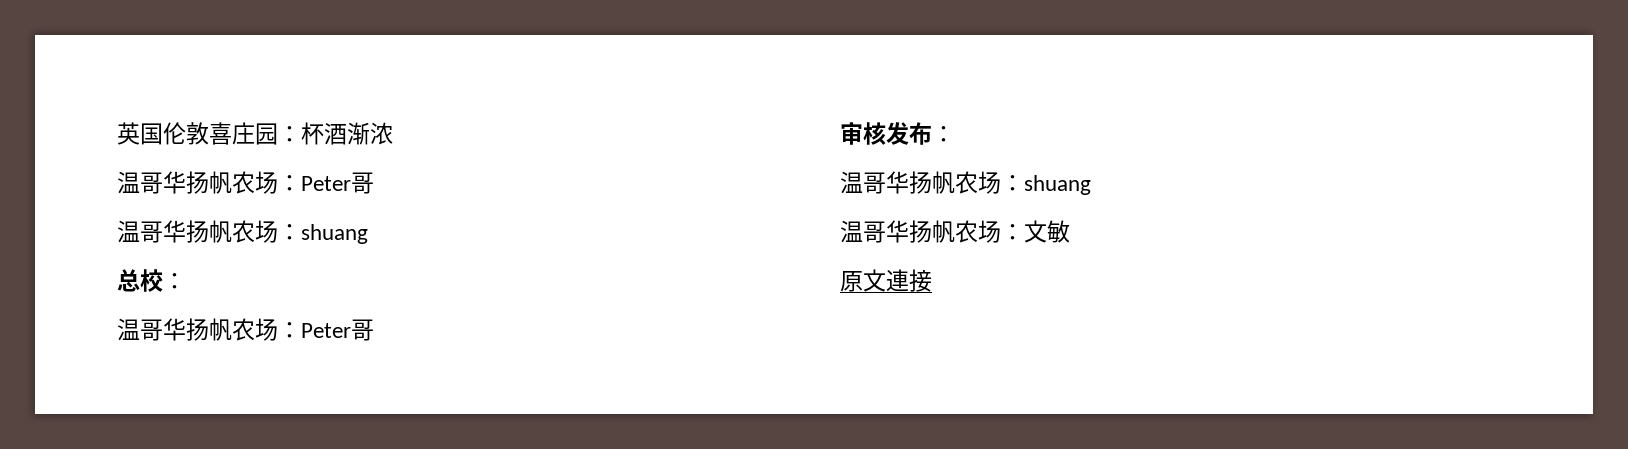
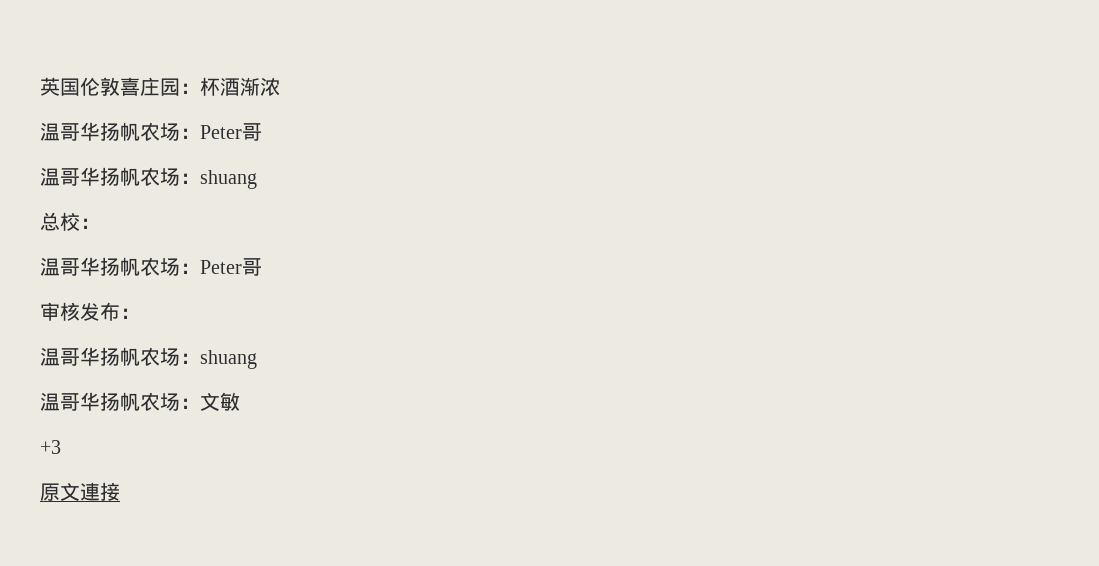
(1070, 231) none -> [40,440,61,454] // +3

